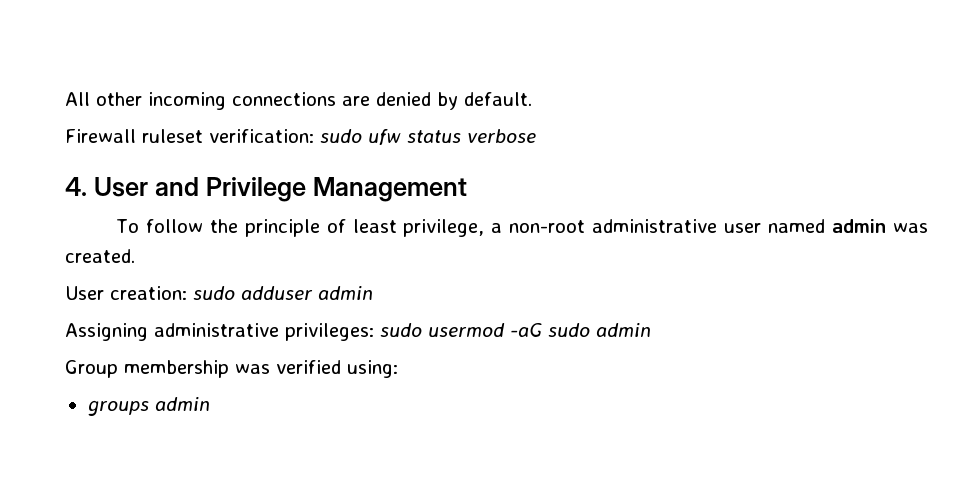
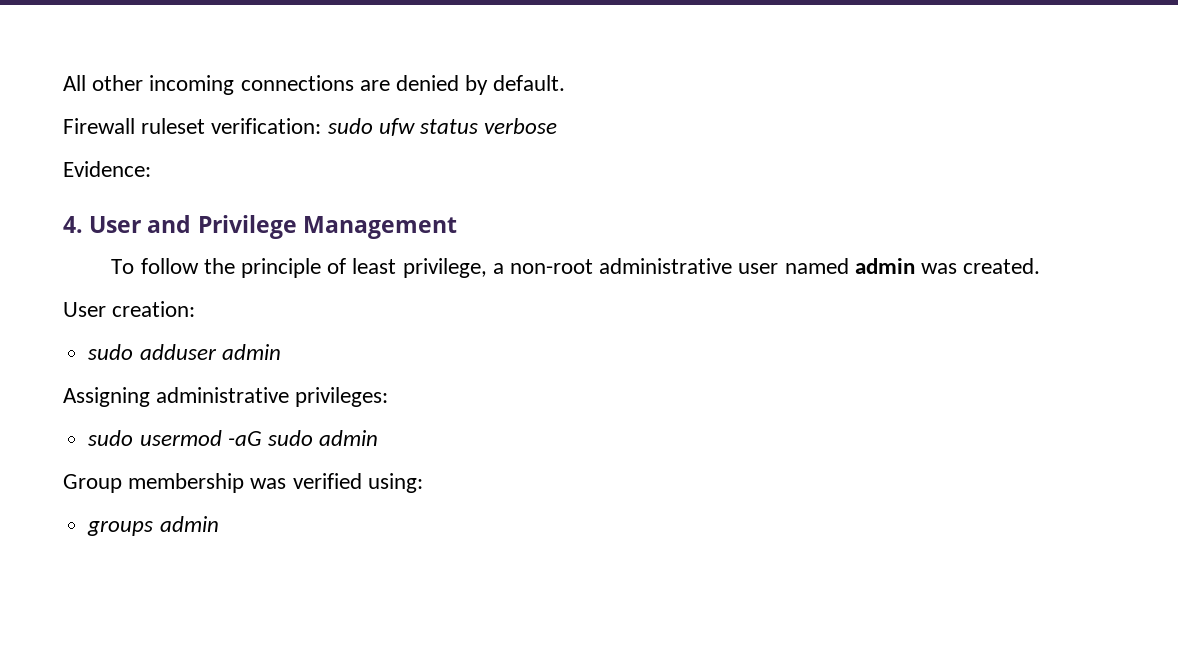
(536, 136) none -> [63,161,151,177] // Evidence:
(187, 293) none -> (196, 309) //
(374, 332) none -> (389, 397) //

